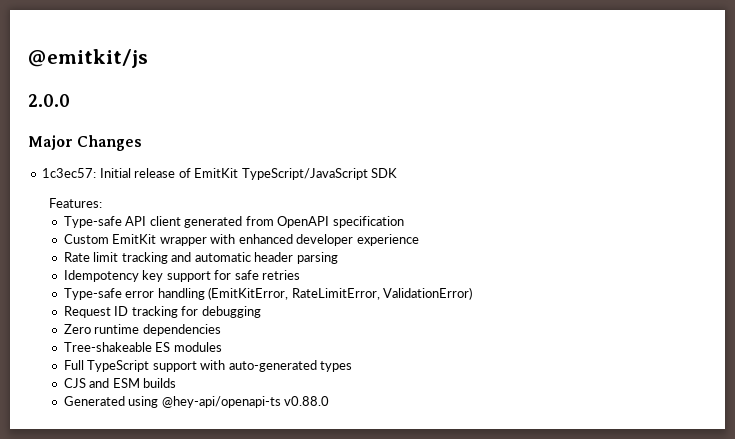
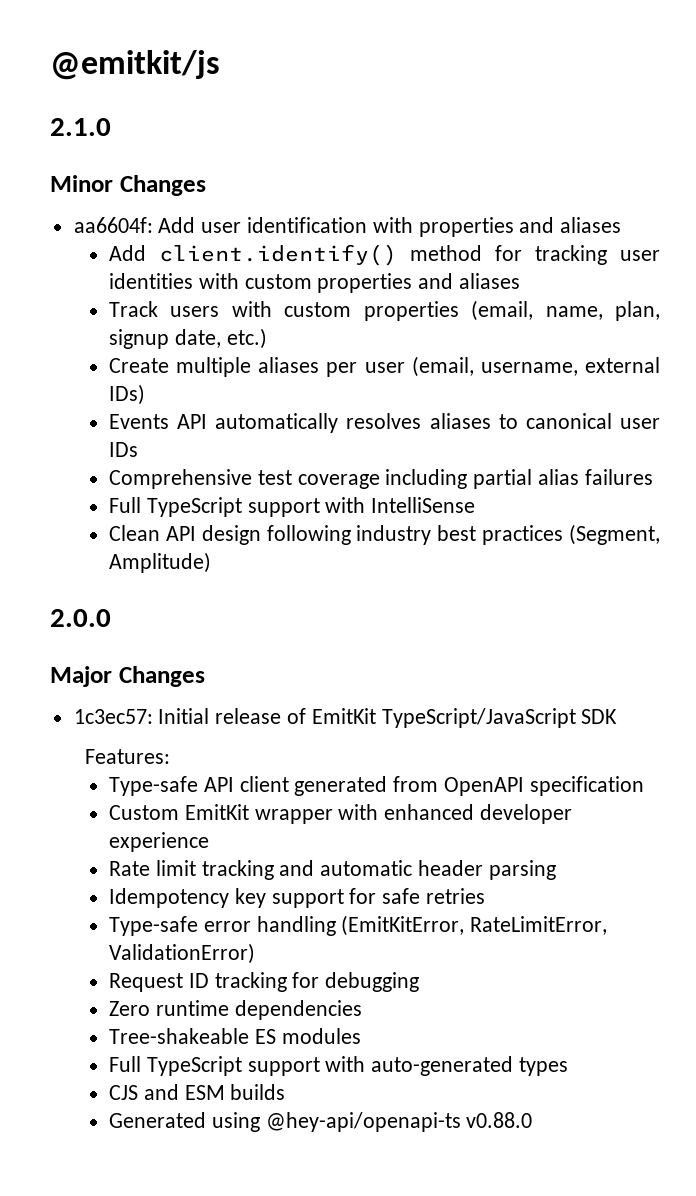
(148, 58) none -> [50,118,111,136] [50,175,206,196] [73,217,622,237] [108,244,660,266] [108,273,521,293] [108,300,660,321] [108,328,267,349] [108,356,660,377] [108,384,145,405] [108,413,660,433] [108,442,138,457] [108,469,653,489] [108,497,476,517] [108,524,661,545] [108,552,211,573] // 2.1.0 // Minor Changes // aa6604f: Add user identification with properties and aliases // Add client.identify() method for tracking user identities with custom properties and aliases // Track users with custom properties (email, name, plan, signup date, etc.) // Create multiple aliases per user (email, username, external IDs) // Events API automatically resolves aliases to canonical user IDs // Comprehensive test coverage including partial alias failures // Full TypeScript support with IntelliSense // Clean API design following industry best practices (Segment, Amplitude)

